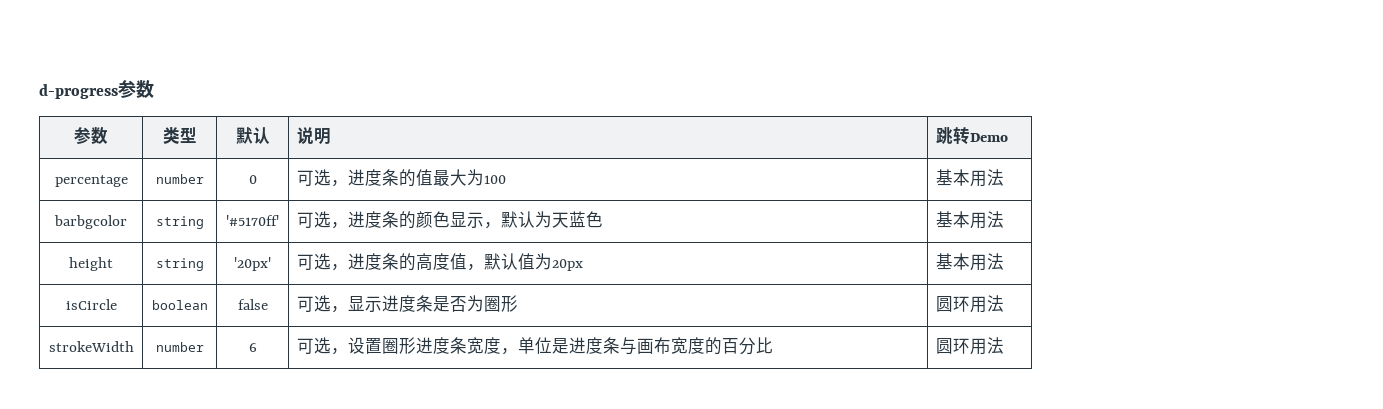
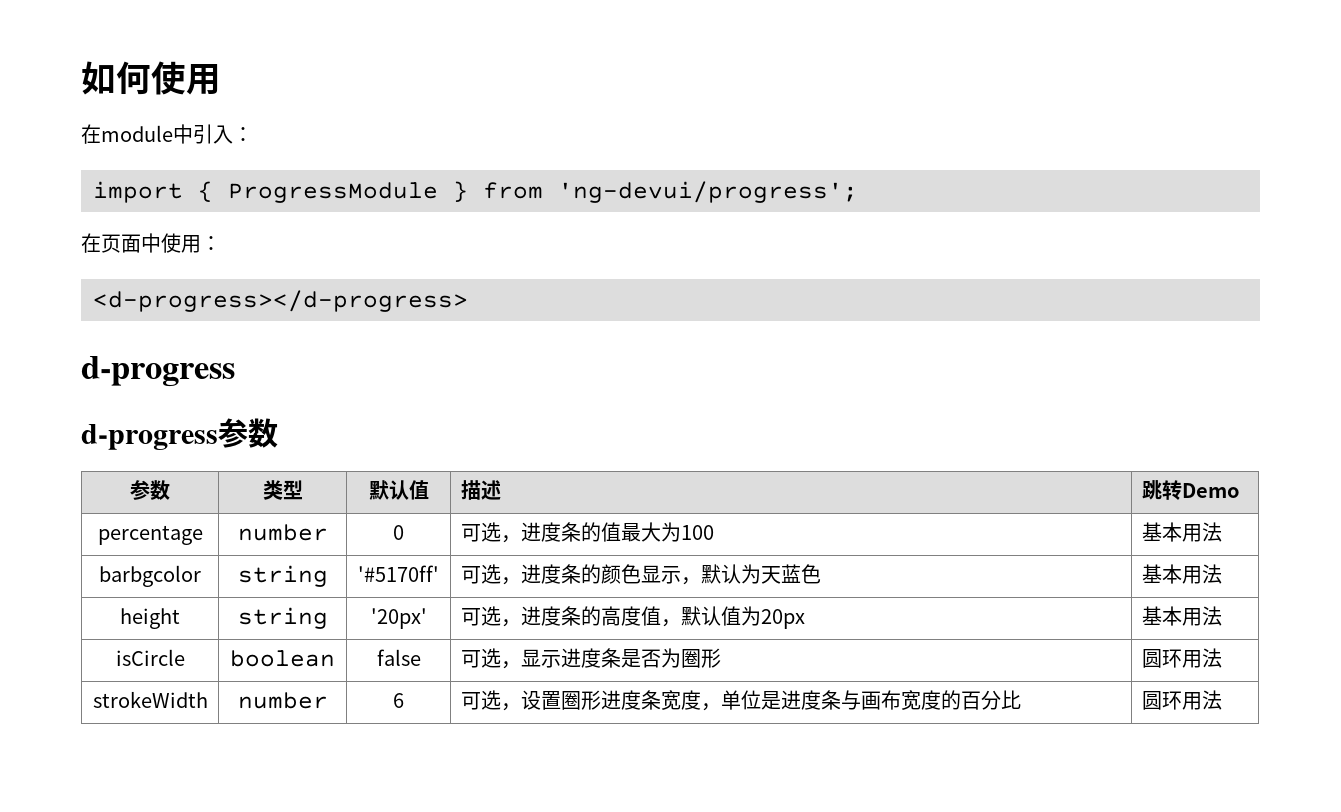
(39, 91) none -> [81,61,221,95] [81,124,253,144] [93,181,858,203] [81,233,221,253] [93,290,468,312] [81,356,235,387] 如何使用 // 在module中引入： // import { ProgressModule } from 'ng-devui/progress'; // 在页面中使用： // <d-progress></d-progress> // d-progress //
[296,127,331,145] | 说明 -> [408,480,429,500] [460,480,501,500] 值 | 描述

